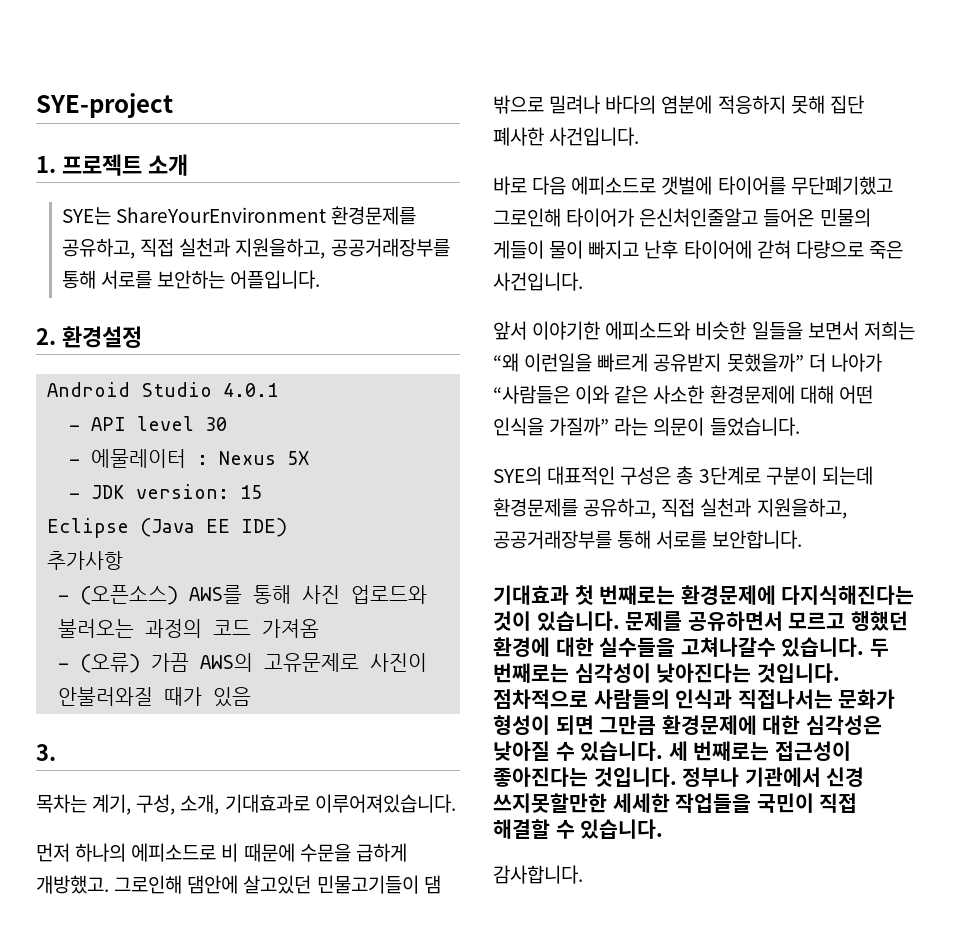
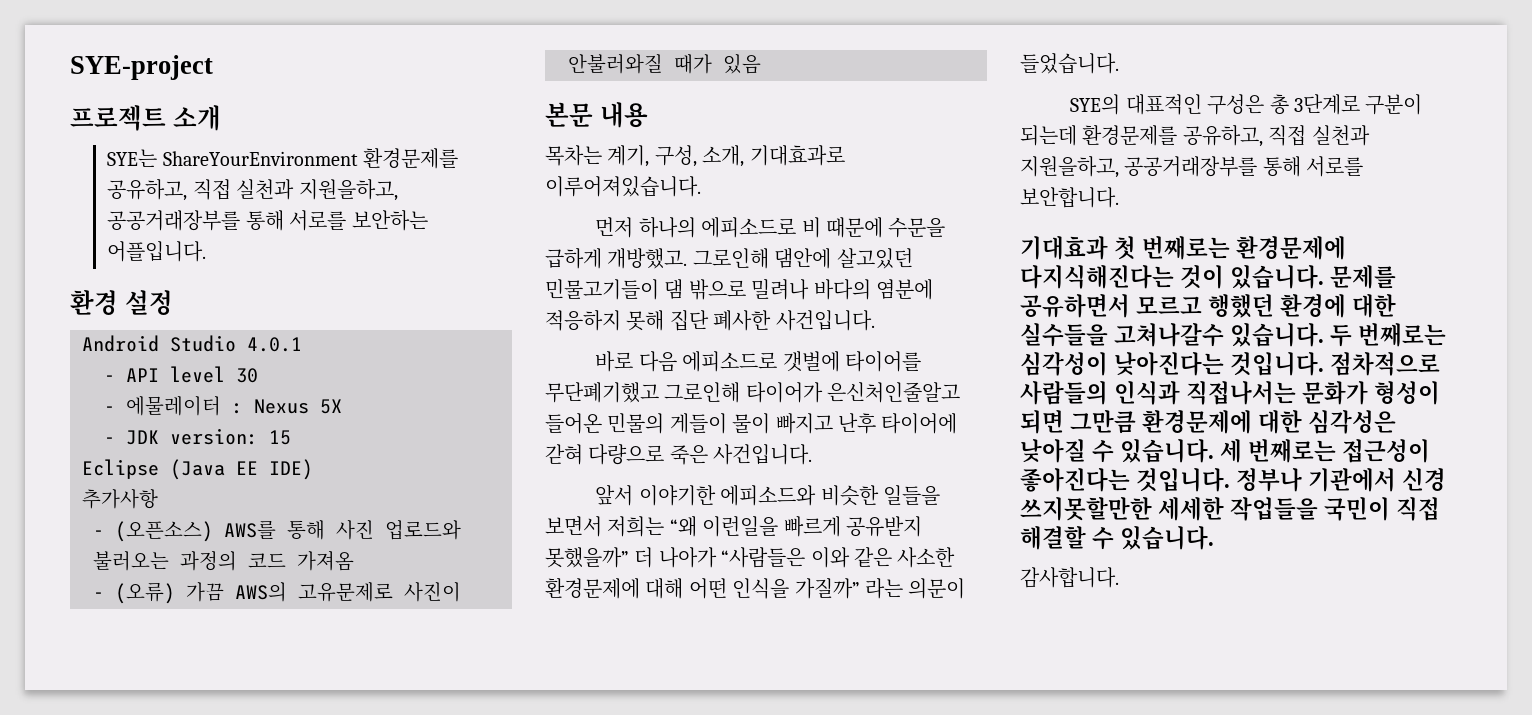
[36,156,56,173] 1. -> (213, 67) none
[36,326,142,348] 2. 환경설정 -> [70,290,173,315] 환경 설정
[36,744,56,761] 3. -> [545,102,648,128] 본문 내용

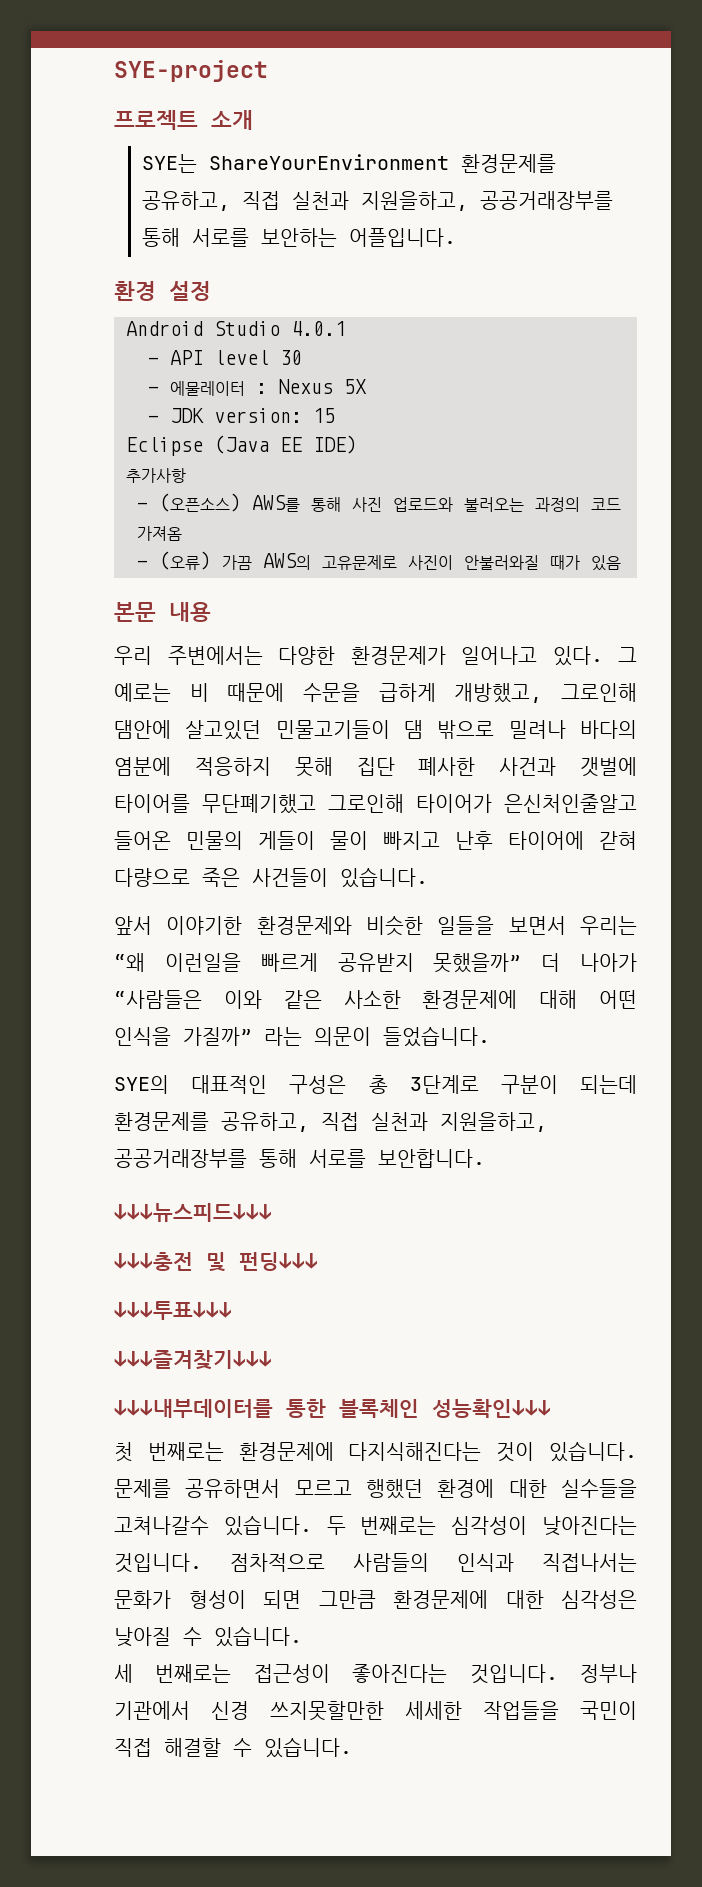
[545,145,845,167] [545,176,701,197] [595,217,797,238] 목차는 계기, 구성, 소개, 기대효과로 이루어져있습니다. // 먼저 하나의 에피소드로 -> [114,646,637,666] [114,683,171,702] 우리 주변에서는 다양한 환경문제가 일어나고 있다. 그 예로는
[607,248,688,269] 개방했고. -> [454,683,543,703] 개방했고,
[775,310,875,331] [595,351,778,372] 사건입니다. // 바로 다음 에피소드로 -> [499,757,557,776] 사건과
[713,444,813,465] 사건입니다. -> [252,867,428,888] 사건들이 있습니다.
[720,485,817,506] 에피소드와 -> [256,916,352,935] 환경문제와
[607,516,665,537] 저희는 -> [580,916,637,935] 우리는
[1020,236,1108,260] 기대효과 -> [114,1203,272,1222] [114,1252,318,1272] [114,1301,232,1320] [114,1350,272,1370] [114,1399,551,1418] ↓↓↓뉴스피드↓↓↓ // ↓↓↓충전 및 펀딩↓↓↓ // ↓↓↓투표↓↓↓ // ↓↓↓즐겨찾기↓↓↓ // ↓↓↓내부데이터를 통한 블록체인 성능확인↓↓↓ //
(1215, 451) none -> (302, 1636) //
[1020,567,1119,588] // 감사합니다. -> (352, 1747) none

